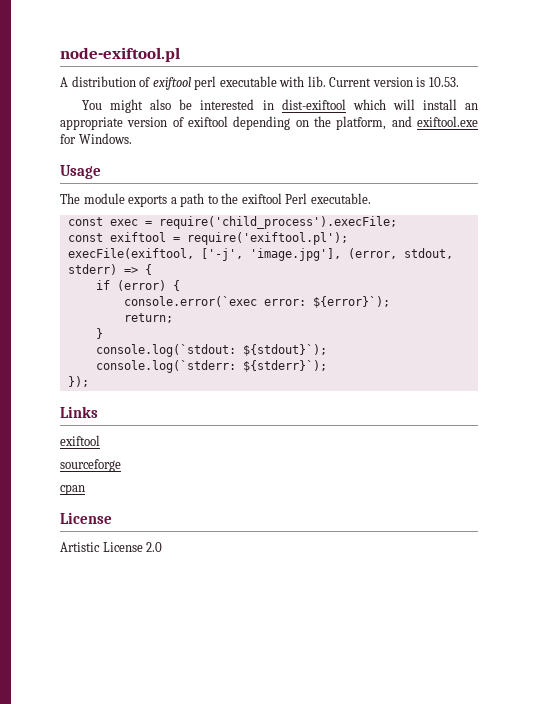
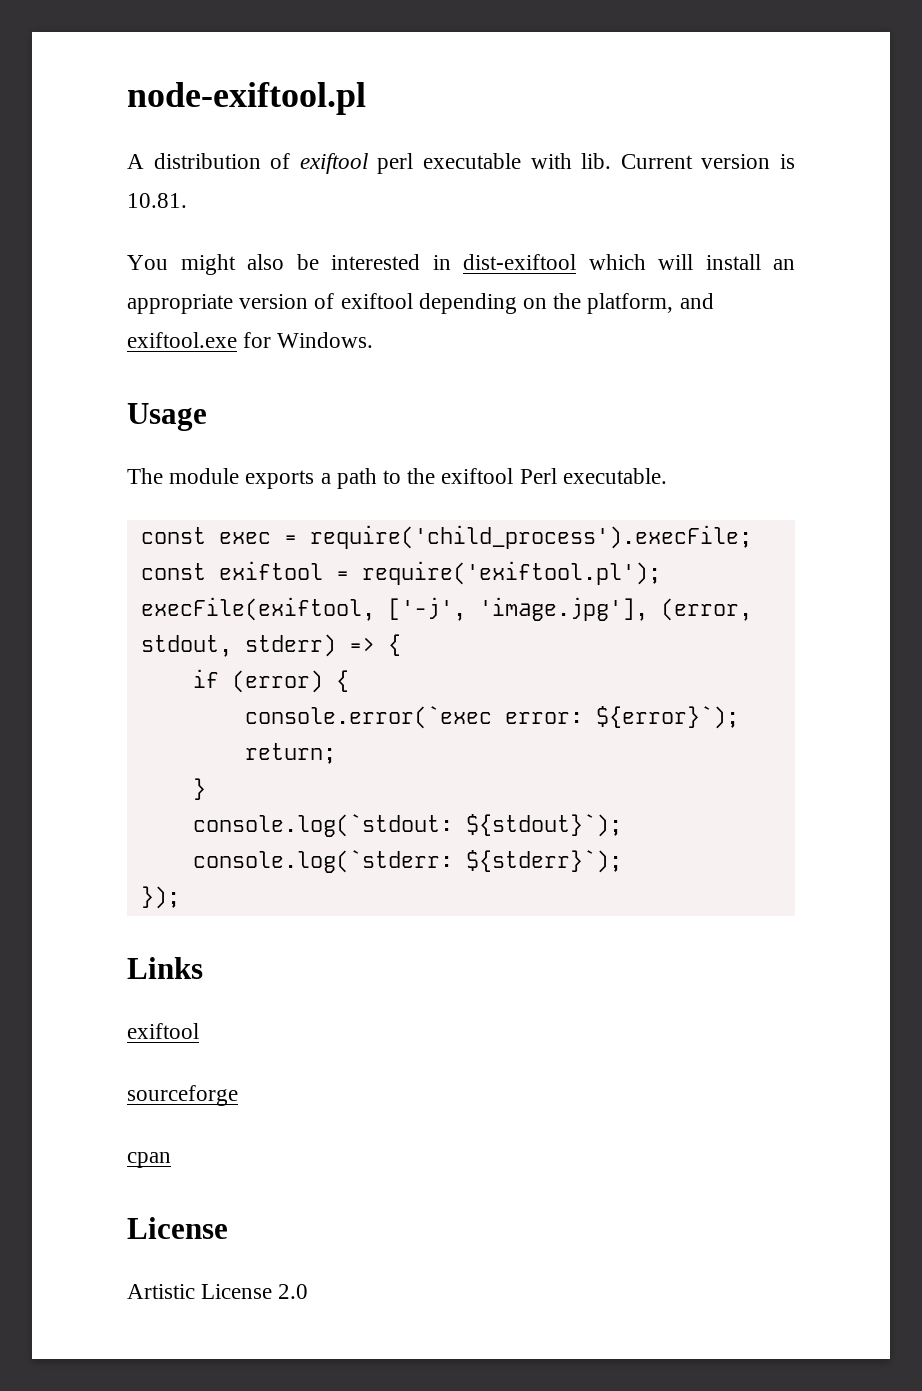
[428,77,459,87] 10.53. -> [127,193,187,208] 10.81.

